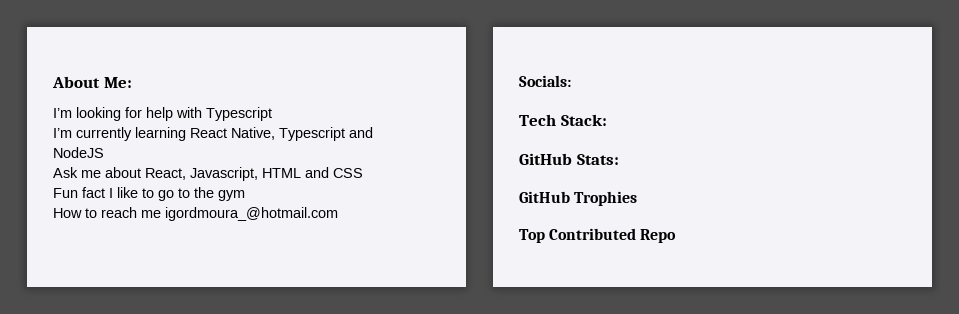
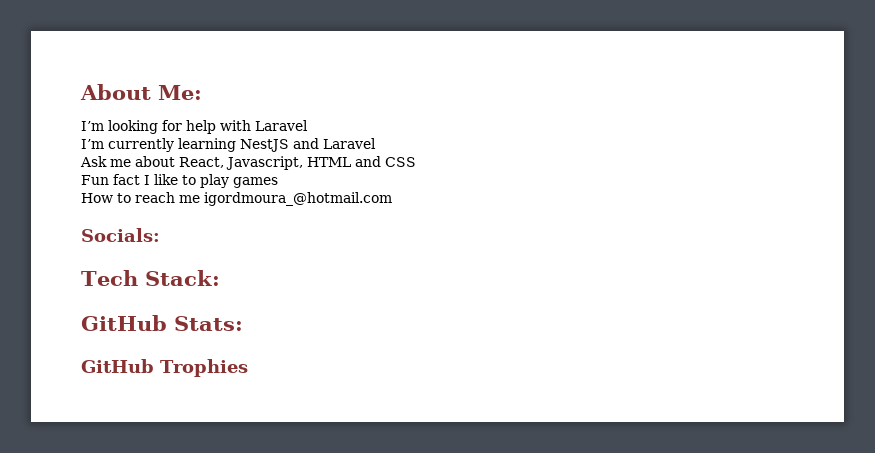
[206,107,272,121] Typescript -> [255,120,308,131] Laravel
[190,127,373,141] [53,147,104,158] React Native, Typescript and NodeJS -> [240,138,376,152] NestJS and Laravel
[158,187,245,201] go to the gym -> [200,174,278,188] play games
[519,228,677,243] // Top Contributed Repo -> (248, 368) none

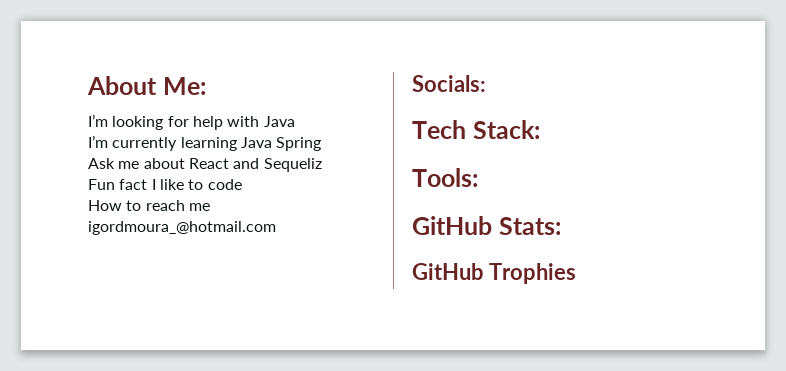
[255,120,308,131] Laravel -> [263,116,295,127] Java
[240,138,376,152] NestJS and Laravel -> [240,137,322,151] Java Spring
[179,156,416,170] React, Javascript, HTML and CSS -> [188,158,322,172] React and Sequeliz
[200,174,278,188] play games -> [207,179,242,190] code
(220, 278) none -> [412,168,478,187] // Tools:

